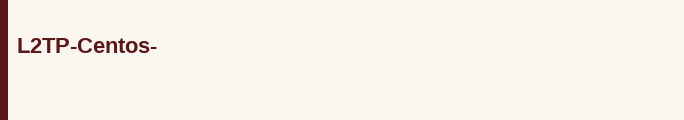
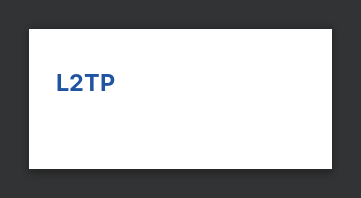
[17,38,157,53] L2TP-Centos- -> [56,74,115,91] L2TP

